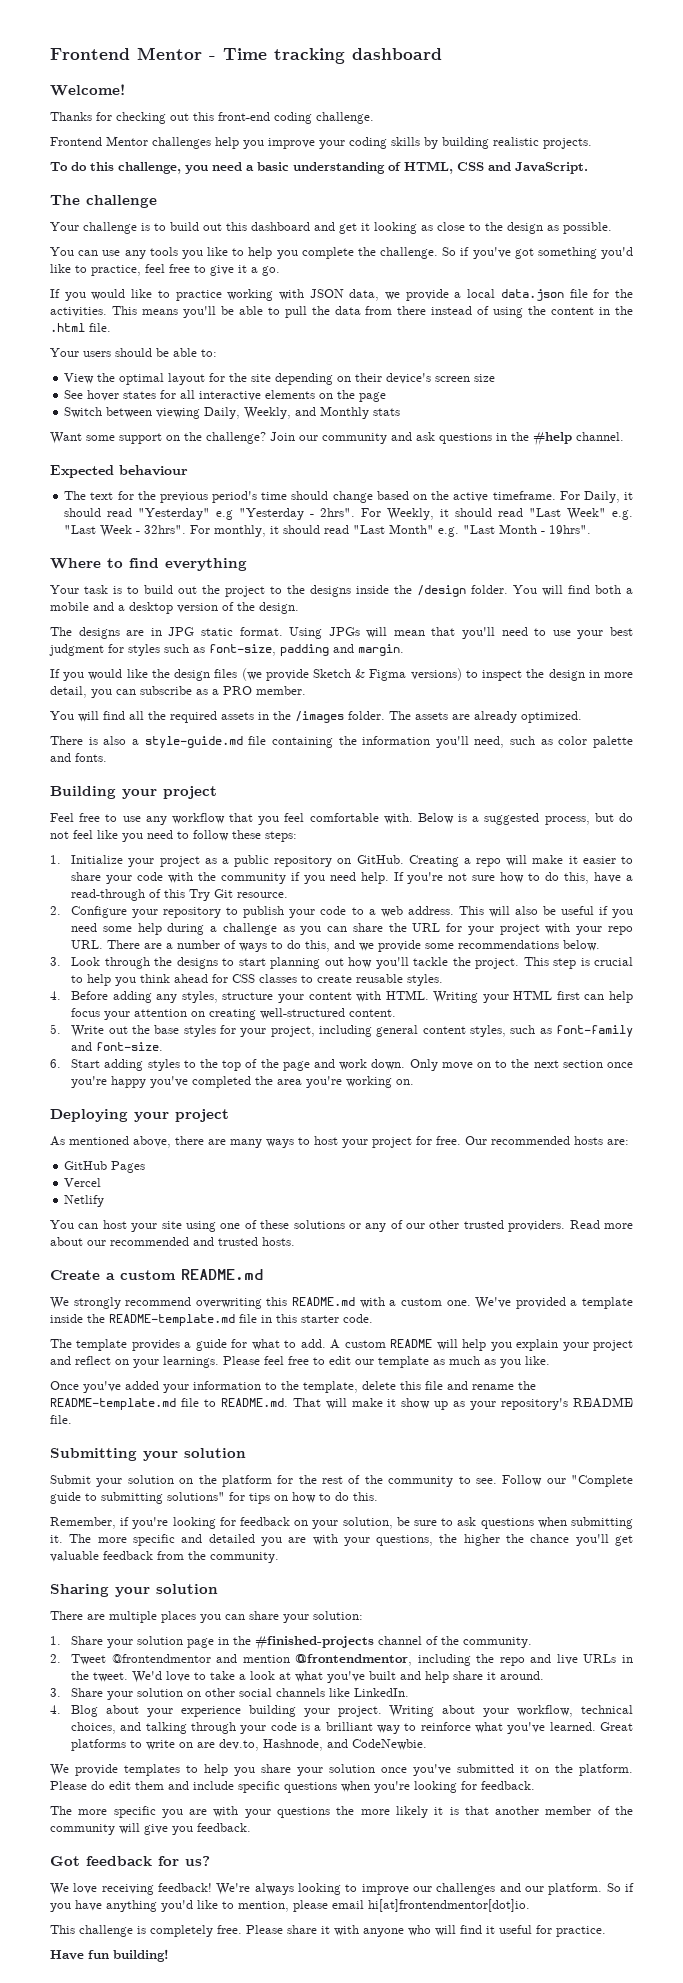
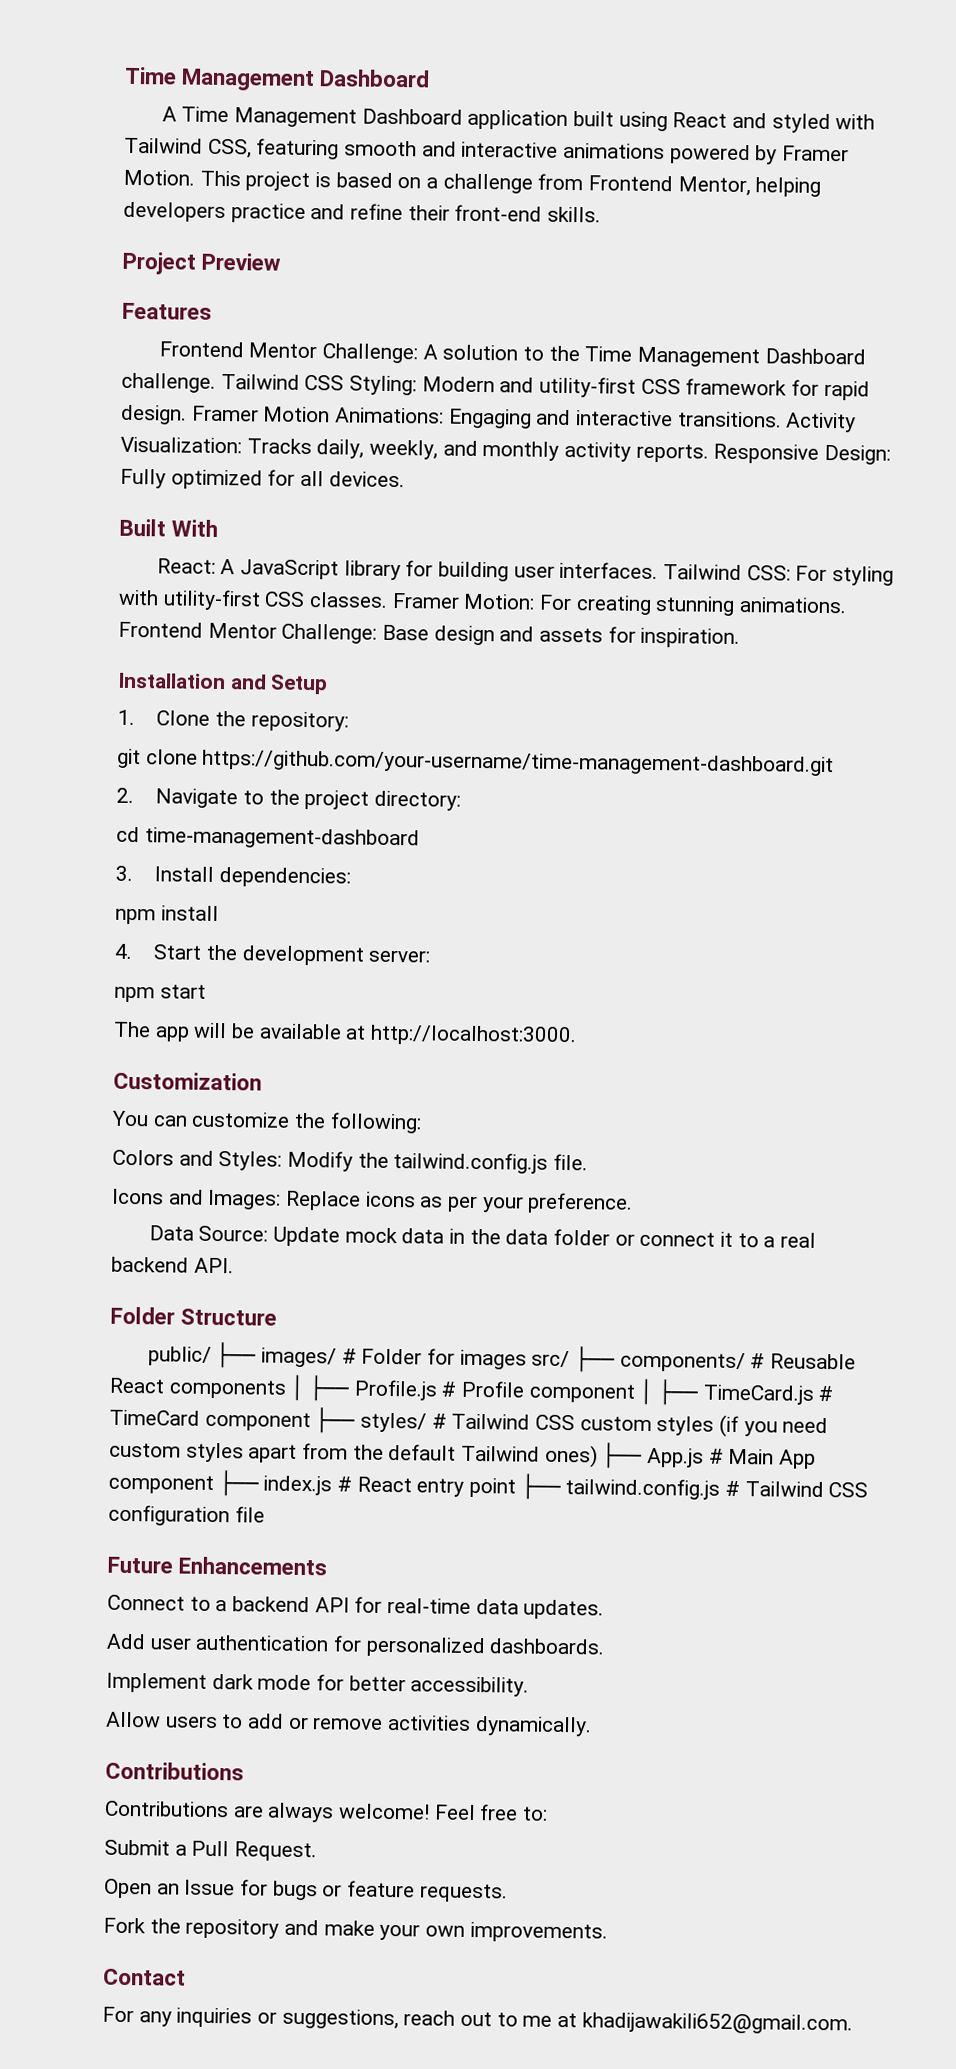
[50,47,442,64] [50,84,125,96] [50,112,374,124] [50,136,592,149] [50,161,588,174] [50,195,157,208] [50,222,612,234] [50,247,634,259] [50,264,280,276] [50,289,633,301] [50,306,634,318] [50,323,111,332] [50,348,217,357] [64,373,496,385] [64,390,387,402] [64,406,401,419] [50,432,624,446] [50,465,188,478] [64,491,633,503] [64,508,634,520] [64,524,592,537] [50,558,247,571] [50,585,633,597] [50,602,299,614] [50,627,633,639] [49,644,404,656] [50,668,633,681] [50,686,306,698] [50,711,582,723] [50,736,634,748] [50,753,107,762] [50,786,217,799] [50,813,633,825] [50,830,297,842] [50,855,633,867] [71,872,633,884] [71,889,289,901] [50,906,633,918] [71,923,634,935] [71,940,601,952] [50,957,633,969] [71,974,444,986] [50,990,633,1003] [71,1008,397,1020] [50,1024,633,1037] [71,1042,164,1051] [50,1059,633,1071] [71,1076,415,1088] [50,1109,229,1122] [50,1136,629,1148] [64,1161,146,1173] [64,1178,102,1187] [64,1195,105,1207] [50,1220,634,1232] [50,1237,295,1246] [50,1269,263,1280] [50,1297,634,1309] [50,1314,373,1326] [50,1339,634,1351] [50,1356,550,1368] [50,1381,536,1393] [50,1397,633,1410] [50,1415,72,1424] [50,1448,246,1461] [50,1475,633,1487] [50,1492,378,1504] [50,1517,633,1529] [50,1534,633,1546] [50,1551,279,1563] [50,1584,218,1597] [50,1611,363,1623] [50,1636,533,1650] [50,1654,633,1666] [71,1671,545,1683] [50,1688,410,1700] [50,1705,633,1717] [71,1722,633,1734] [71,1739,428,1751] [50,1764,633,1776] [50,1781,535,1793] [50,1806,633,1818] [50,1823,251,1835] [50,1856,210,1866] [50,1883,634,1895] [50,1899,530,1912] [50,1925,606,1937] [50,1949,169,1962] Frontend Mentor - Time tracking dashboard // Welcome! // Thanks for checking out this front-end coding challenge. // Frontend Mentor challenges help you improve your coding skills by building realistic projects. // To do this challenge, you need a basic understanding of HTML, CSS and JavaScript. // The challenge // Your challenge is to build out this dashboard and get it looking as close to the design as possible. // You can use any tools you like to help you complete the challenge. So if you've got something you'd like to practice, feel free to give it a go. // If you would like to practice working with JSON data, we provide a local data.json file for the activities. This means you'll be able to pull the data from there instead of using the content in the .html file. // Your users should be able to: // View the optimal layout for the site depending on their device's screen size // See hover states for all interactive elements on the page // Switch between viewing Daily, Weekly, and Monthly stats // Want some support on the challenge? Join our community and ask questions in the #help channel. // Expected behaviour // The text for the previous period's time should change based on the active timeframe. For Daily, it should read "Yesterday" e.g "Yesterday - 2hrs". For Weekly, it should read "Last Week" e.g. "Last Week - 32hrs". For monthly, it should read "Last Month" e.g. "Last Month - 19hrs". // Where to find everything // Your task is to build out the project to the designs inside the /design folder. You will find both a mobile and a desktop version of the design. // The designs are in JPG static format. Using JPGs will mean that you'll need to use your best judgment for styles such as font-size, padding and margin. // If you would like the design files (we provide Sketch & Figma versions) to inspect the design in more detail, you can subscribe as a PRO member. // You will find all the required assets in the /images folder. The assets are already optimized. // There is also a style-guide.md file containing the information you'll need, such as color palette and fonts. // Building your project // Feel free to use any workflow that you feel comfortable with. Below is a suggested process, but do not feel like you need to follow these steps: // 1. Initialize your project as a public repository on GitHub. Creating a repo will make it easier to share your code with the community if you need help. If you're not sure how to do this, have a read-through of this Try Git resource. // 2. Configure your repository to publish your code to a web address. This will also be useful if you need some help during a challenge as you can share the URL for your project with your repo URL. There are a number of ways to do this, and we provide some recommendations below. // 3. Look through the designs to start planning out how you'll tackle the project. This step is crucial to help you think ahead for CSS classes to create reusable styles. // 4. Before adding any styles, structure your content with HTML. Writing your HTML first can help focus your attention on creating well-structured content. // 5. Write out the base styles for your project, including general content styles, such as font-family and font-size. // 6. Start adding styles to the top of the page and work down. Only move on to the next section once you're happy you've completed the area you're working on. // Deploying your project // As mentioned above, there are many ways to host your project for free. Our recommended hosts are: // GitHub Pages // Vercel // Netlify // You can host your site using one of these solutions or any of our other trusted providers. Read more about our recommended and trusted hosts. // Create a custom README.md // We strongly recommend overwriting this README.md with a custom one. We've provided a template inside the README-template.md file in this starter code. // The template provides a guide for what to add. A custom README will help you explain your project and reflect on your learnings. Please feel free to edit our template as much as you like. // Once you've added your information to the template, delete this file and rename the README-template.md file to README.md. That will make it show up as your repository's README file. // Submitting your solution // Submit your solution on the platform for the rest of the community to see. Follow our "Complete guide to submitting solutions" for tips on how to do this. // Remember, if you're looking for feedback on your solution, be sure to ask questions when submitting it. The more specific and detailed you are with your questions, the higher the chance you'll get valuable feedback from the community. // Sharing your solution // There are multiple places you can share your solution: // 1. Share your solution page in the #finished-projects channel of the community. // 2. Tweet @frontendmentor and mention @frontendmentor, including the repo and live URLs in the tweet. We'd love to take a look at what you've built and help share it around. // 3. Share your solution on other social channels like LinkedIn. // 4. Blog about your experience building your project. Writing about your workflow, technical choices, and talking through your code is a brilliant way to reinforce what you've learned. Great platforms to write on are dev.to, Hashnode, and CodeNewbie. // We provide templates to help you share your solution once you've submitted it on the platform. Please do edit them and include specific questions when you're looking for feedback. // The more specific you are with your questions the more likely it is that another member of the community will give you feedback. // Got feedback for us? // We love receiving feedback! We're always looking to improve our challenges and our platform. So if you have anything you'd like to mention, please email hi[at]frontendmentor[dot]io. // This challenge is completely free. Please share it with anyone who will find it useful for practice. // Have fun building! -> [124,66,431,92] [161,106,876,133] [124,137,850,165] [123,169,822,197] [123,201,602,223] [122,251,282,275] [122,302,212,320] [158,341,866,368] [121,372,870,401] [121,404,857,433] [120,436,892,465] [120,468,405,490] [119,518,219,537] [156,558,894,586] [118,589,848,616] [118,621,741,648] [117,672,329,695] [117,709,349,732] [117,748,835,777] [116,787,462,811] [116,826,420,850] [115,865,352,888] [115,905,219,925] [114,943,431,966] [114,984,206,1003] [113,1021,578,1047] [113,1071,262,1091] [111,1110,422,1134] [112,1149,589,1174] [112,1188,634,1214] [148,1225,816,1248] [111,1256,234,1274] [110,1306,278,1326] [147,1342,856,1373] [109,1374,834,1406] [109,1407,829,1438] [109,1442,817,1469] [108,1470,869,1500] [108,1504,265,1527] [107,1556,328,1576] [107,1594,605,1620] [106,1633,606,1658] [106,1672,530,1697] [106,1711,592,1737] [105,1761,244,1781] [104,1800,549,1823] [104,1839,318,1862] [104,1878,508,1903] [103,1917,608,1943] [103,1968,186,1986] [102,2006,853,2035] Time Management Dashboard // A Time Management Dashboard application built using React and styled with Tailwind CSS, featuring smooth and interactive animations powered by Framer Motion. This project is based on a challenge from Frontend Mentor, helping developers practice and refine their front-end skills. // Project Preview // Features // Frontend Mentor Challenge: A solution to the Time Management Dashboard challenge. Tailwind CSS Styling: Modern and utility-first CSS framework for rapid design. Framer Motion Animations: Engaging and interactive transitions. Activity Visualization: Tracks daily, weekly, and monthly activity reports. Responsive Design: Fully optimized for all devices. // Built With // React: A JavaScript library for building user interfaces. Tailwind CSS: For styling with utility-first CSS classes. Framer Motion: For creating stunning animations. Frontend Mentor Challenge: Base design and assets for inspiration. // Installation and Setup // 1. Clone the repository: // git clone https://github.com/your-username/time-management-dashboard.git // 2. Navigate to the project directory: // cd time-management-dashboard // 3. Install dependencies: // npm install // 4. Start the development server: // npm start // The app will be available at http://localhost:3000. // Customization // You can customize the following: // Colors and Styles: Modify the tailwind.config.js file. // Icons and Images: Replace icons as per your preference. // Data Source: Update mock data in the data folder or connect it to a real backend API. // Folder Structure // public/ ├── images/ # Folder for images src/ ├── components/ # Reusable React components │ ├── Profile.js # Profile component │ ├── TimeCard.js # TimeCard component ├── styles/ # Tailwind CSS custom styles (if you need custom styles apart from the default Tailwind ones) ├── App.js # Main App component ├── index.js # React entry point ├── tailwind.config.js # Tailwind CSS configuration file // Future Enhancements // Connect to a backend API for real-time data updates. // Add user authentication for personalized dashboards. // Implement dark mode for better accessibility. // Allow users to add or remove activities dynamically. // Contributions // Contributions are always welcome! Feel free to: // Submit a Pull Request. // Open an Issue for bugs or feature requests. // Fork the repository and make your own improvements. // Contact // For any inquiries or suggestions, reach out to me at khadijawakili652@gmail.com.

